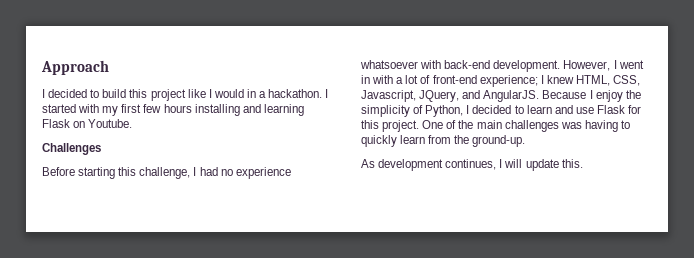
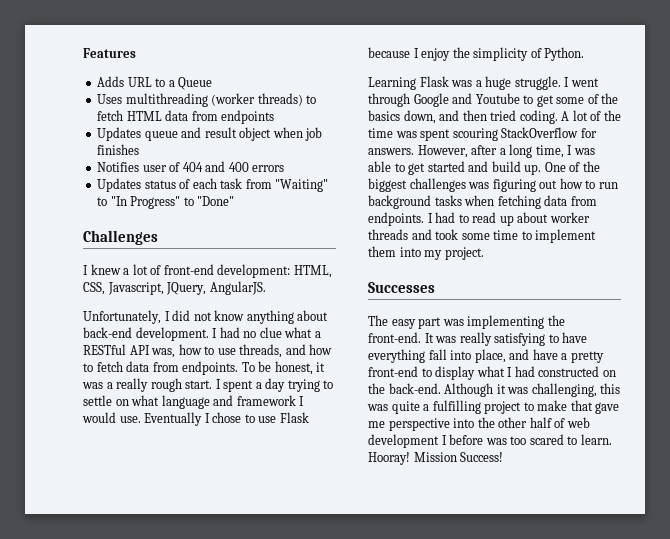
[41,60,109,75] [42,89,329,101] [42,104,304,116] [42,119,133,128] [42,143,101,155] [42,167,291,179] [360,60,644,72] [361,75,394,84] Approach // I decided to build this project like I would in a hackathon. I started with my first few hours installing and learning Flask on Youtube. // Challenges // Before starting this challenge, I had no experience whatsoever with back-end development. However, I went in with -> [83,48,136,58] [97,76,213,90] [97,93,317,107] [97,110,275,124] [97,127,323,141] [97,144,140,155] [97,161,285,172] [97,178,329,192] [97,196,235,209] [83,230,158,245] [83,264,121,275] Features // Adds URL to a Queue // Uses multithreading (worker threads) to fetch HTML data from endpoints // Updates queue and result object when job finishes // Notifies user of 404 and 400 errors // Updates status of each task from "Waiting" to "In Progress" to "Done" // Challenges // I knew
[479,75,574,87] experience; I knew -> [217,264,291,278] development:
[462,90,587,102] and AngularJS. Because -> [209,281,266,295] [83,310,329,324] [83,327,321,341] [83,344,333,358] [83,361,326,375] [82,378,334,392] [83,395,305,409] [82,412,309,426] [368,47,410,58] AngularJS. // Unfortunately, I did not know anything about back-end development. I had no clue what a RESTful API was, how to use threads, and how to fetch data from endpoints. To be honest, it was a really rough start. I spent a day trying to settle on what language and framework I would use. Eventually I chose to use Flask because
[425,105,642,117] [361,120,420,132] Python, I decided to learn and use Flask for this project. -> [544,47,585,61] [368,76,599,90] [368,93,619,107] [368,110,621,124] [368,127,597,141] [368,144,595,158] [368,161,542,175] Python. // Learning Flask was a huge struggle. I went through Google and Youtube to get some of the basics down, and then tried coding. A lot of the time was spent scouring StackOverflow for answers. However, after a long time, I was able to get started and build up.
[476,120,502,129] main -> [368,178,407,192] biggest
[584,120,630,132] [361,135,526,147] [361,159,583,171] having to quickly learn from the ground-up. // As development continues, I will update this. -> [492,178,618,192] [368,195,597,209] [368,212,590,226] [368,229,597,243] [368,246,484,260] [368,282,435,293] [368,315,565,329] [368,332,588,346] [368,349,604,363] [368,366,616,380] [368,383,621,397] [367,400,620,414] [368,417,590,431] [368,434,612,448] [368,452,504,465] figuring out how to run background tasks when fetching data from endpoints. I had to read up about worker threads and took some time to implement them into my project. // Successes // The easy part was implementing the front-end. It was really satisfying to have everything fall into place, and have a pretty front-end to display what I had constructed on the back-end. Although it was challenging, this was quite a fulfilling project to make that gave me perspective into the other half of web development I before was too scared to learn. Hooray! Mission Success!

